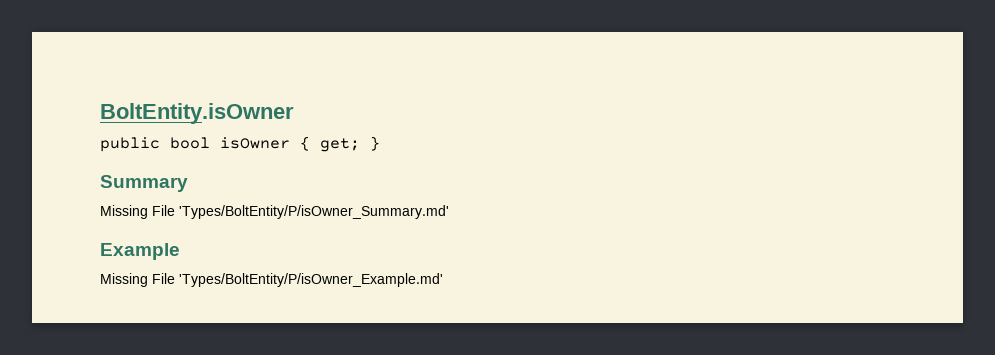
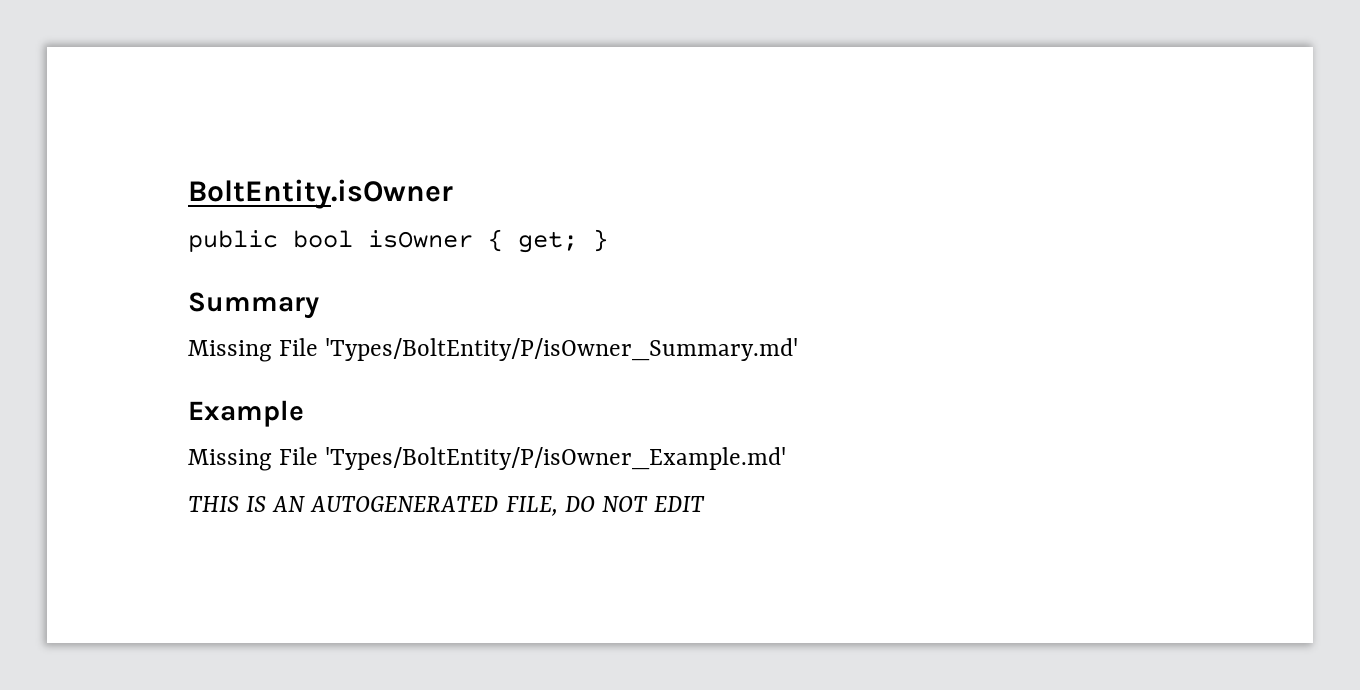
(443, 280) none -> [188,496,706,516] // THIS IS AN AUTOGENERATED FILE, DO NOT EDIT

